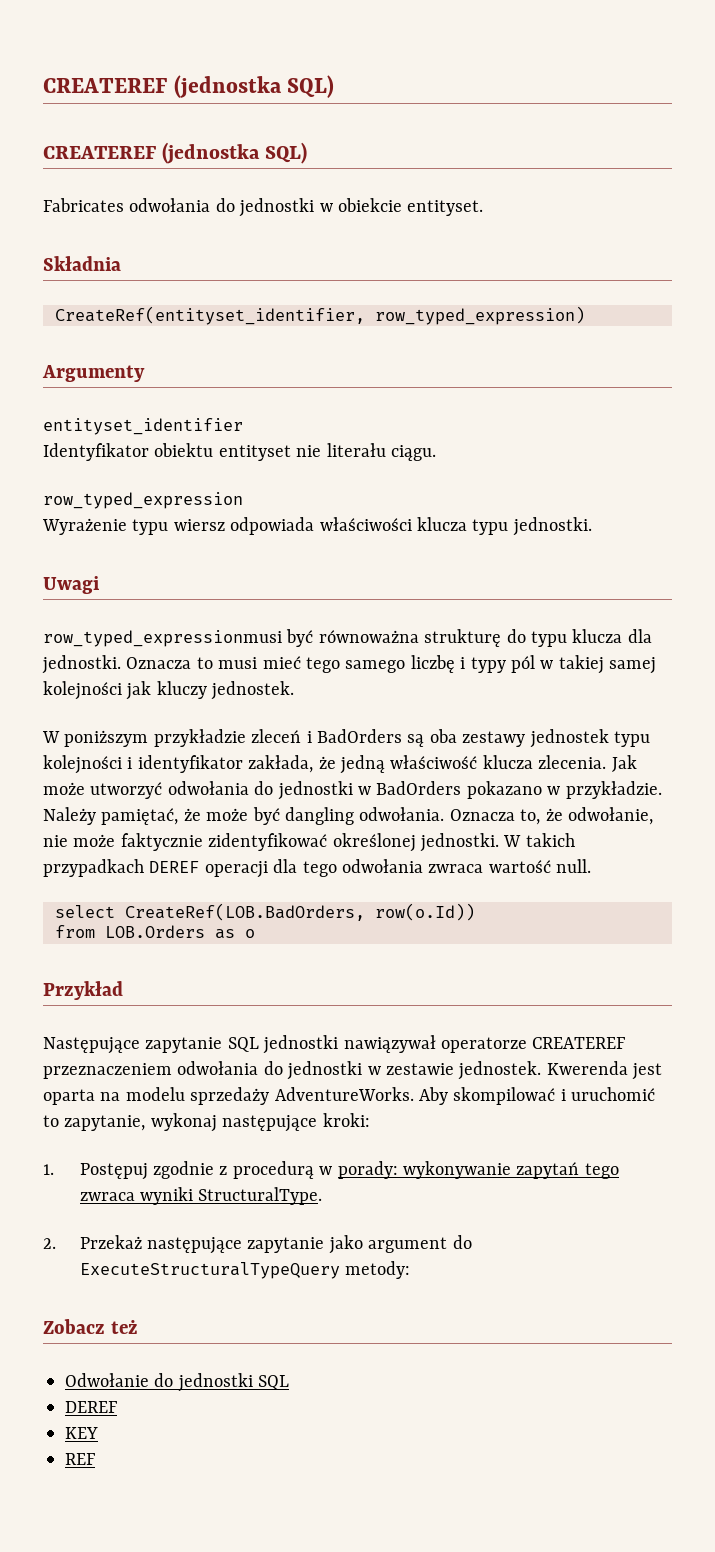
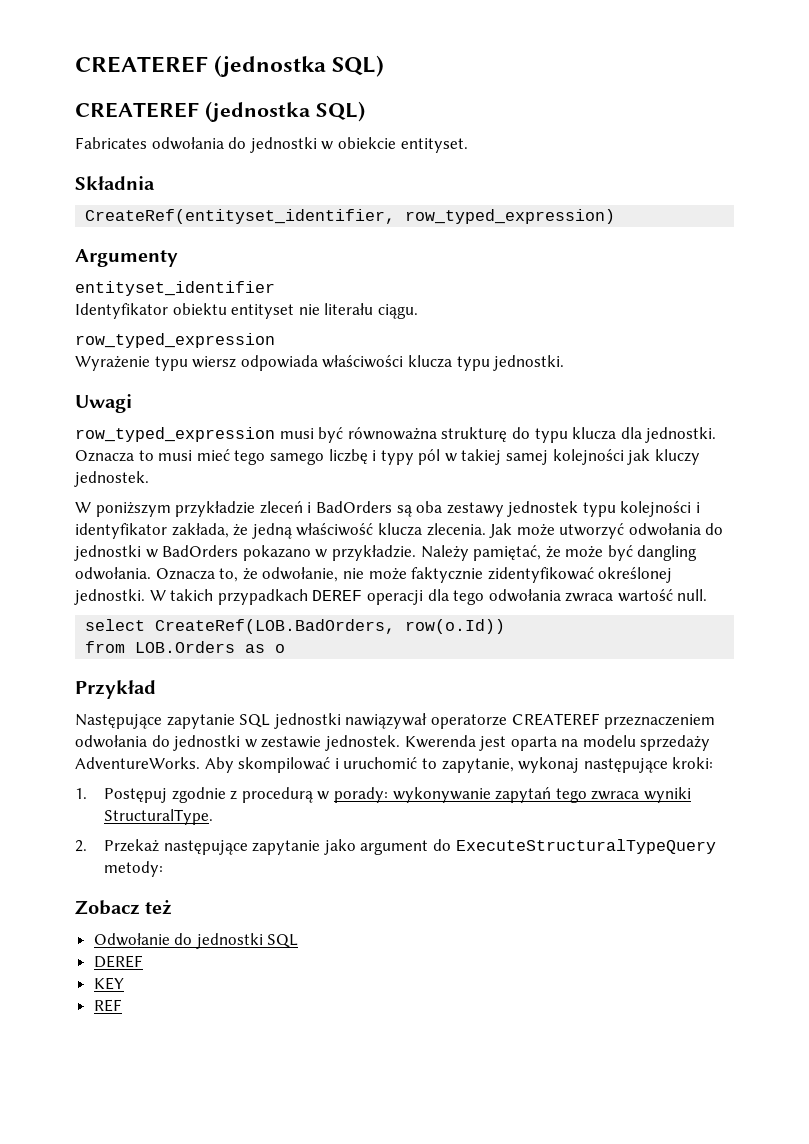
[43,630,282,647] row_typed_expressionmusi -> [75,427,314,442] row_typed_expression musi

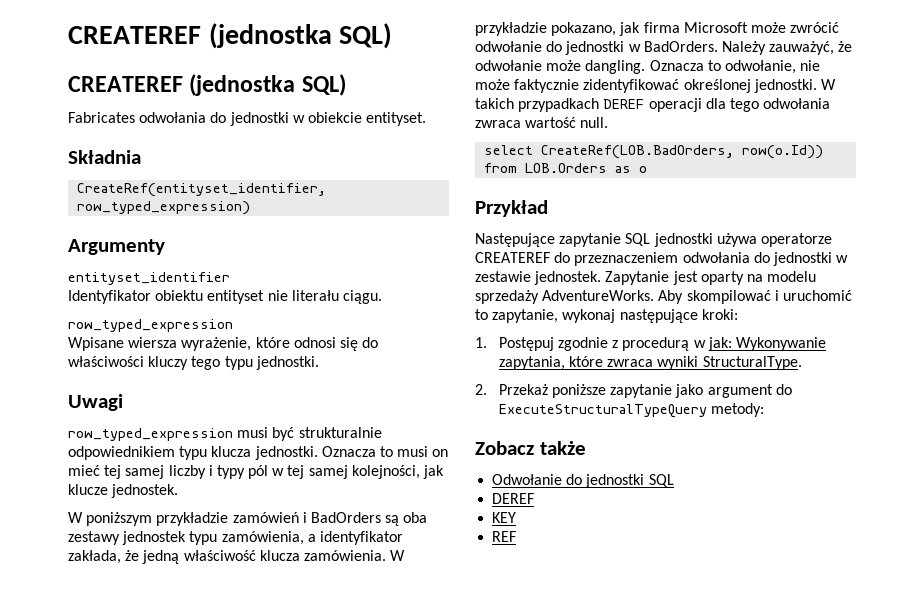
[75,355,452,371] Wyrażenie typu wiersz odpowiada właściwości klucza -> [68,337,379,351] [68,356,221,370] Wpisane wiersza wyrażenie, które odnosi się do właściwości kluczy tego
[347,427,530,442] równoważna strukturę do -> [298,427,382,438] [68,446,175,460] strukturalnie odpowiednikiem
[620,427,642,439] dla -> (252, 451) none
[196,449,700,465] mieć tego samego liczbę i typy pól w takiej samej kolejności jak kluczy -> [432,449,449,457] [68,465,445,479] [68,484,108,495] on mieć tej samej liczby i typy pól w tej samej kolejności, jak klucze
[259,501,303,514] zleceń -> [232,512,299,523] zamówień
[620,501,701,517] kolejności i -> [221,531,316,545] zamówienia, a
[426,523,724,539] [74,545,698,561] [75,567,258,582] zlecenia. Jak może utworzyć odwołania do jednostki w BadOrders pokazano w przykładzie. Należy pamiętać, że może być dangling odwołania. Oznacza to, że -> [303,550,406,561] [475,22,840,36] [475,41,853,55] [475,60,721,74] zamówienia. W przykładzie pokazano, jak firma Microsoft może zwrócić odwołanie do jednostki w BadOrders. Należy zauważyć, że odwołanie może dangling. Oznacza to
[345,713,428,729] nawiązywał -> [716,233,757,247] używa
(600, 719) none -> [554,252,571,263] do
[404,735,557,751] Kwerenda jest oparta -> [605,271,744,285] Zapytanie jest oparty
[333,787,587,803] porady: wykonywanie zapytań tego -> [707,337,826,351] [498,356,604,370] jak: Wykonywanie zapytania, które
[163,840,248,855] następujące -> [552,384,607,398] poniższe
[145,900,173,915] też -> [539,441,586,455] także

